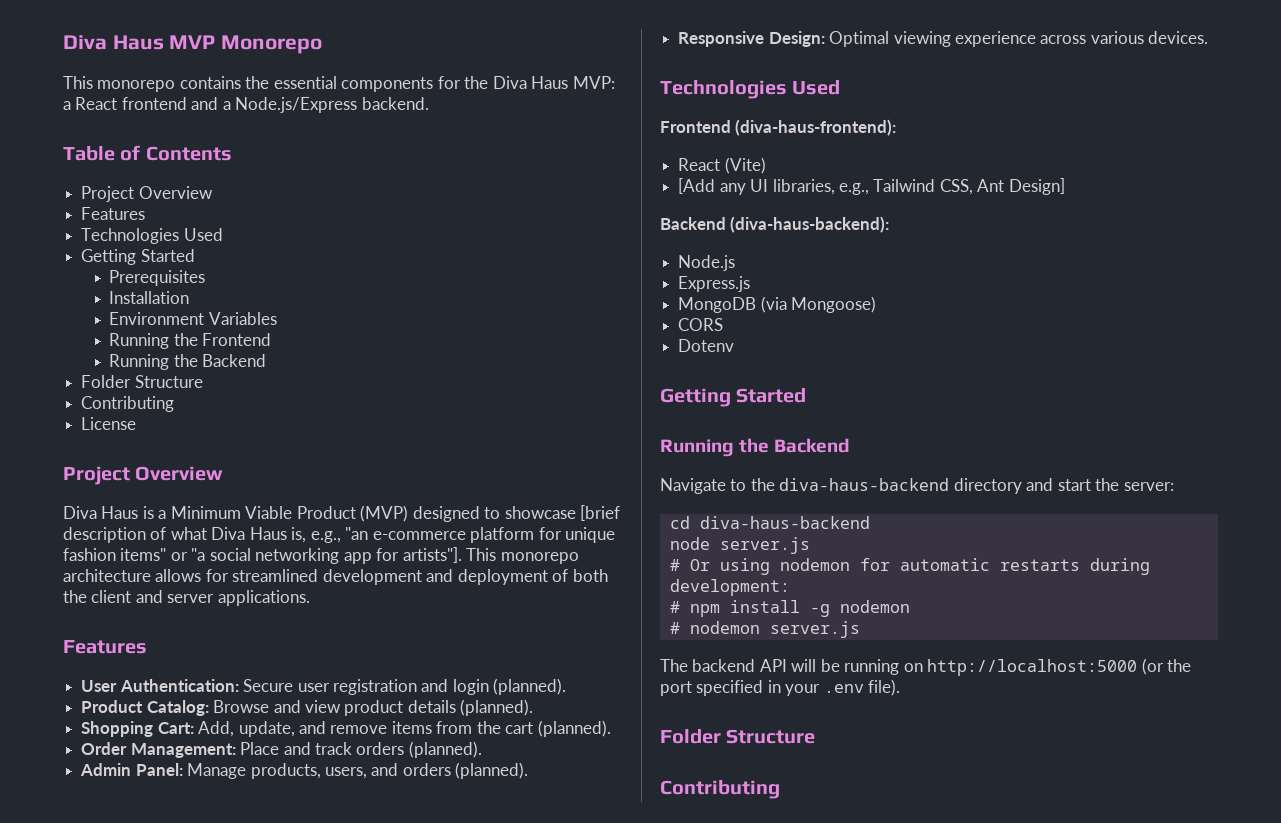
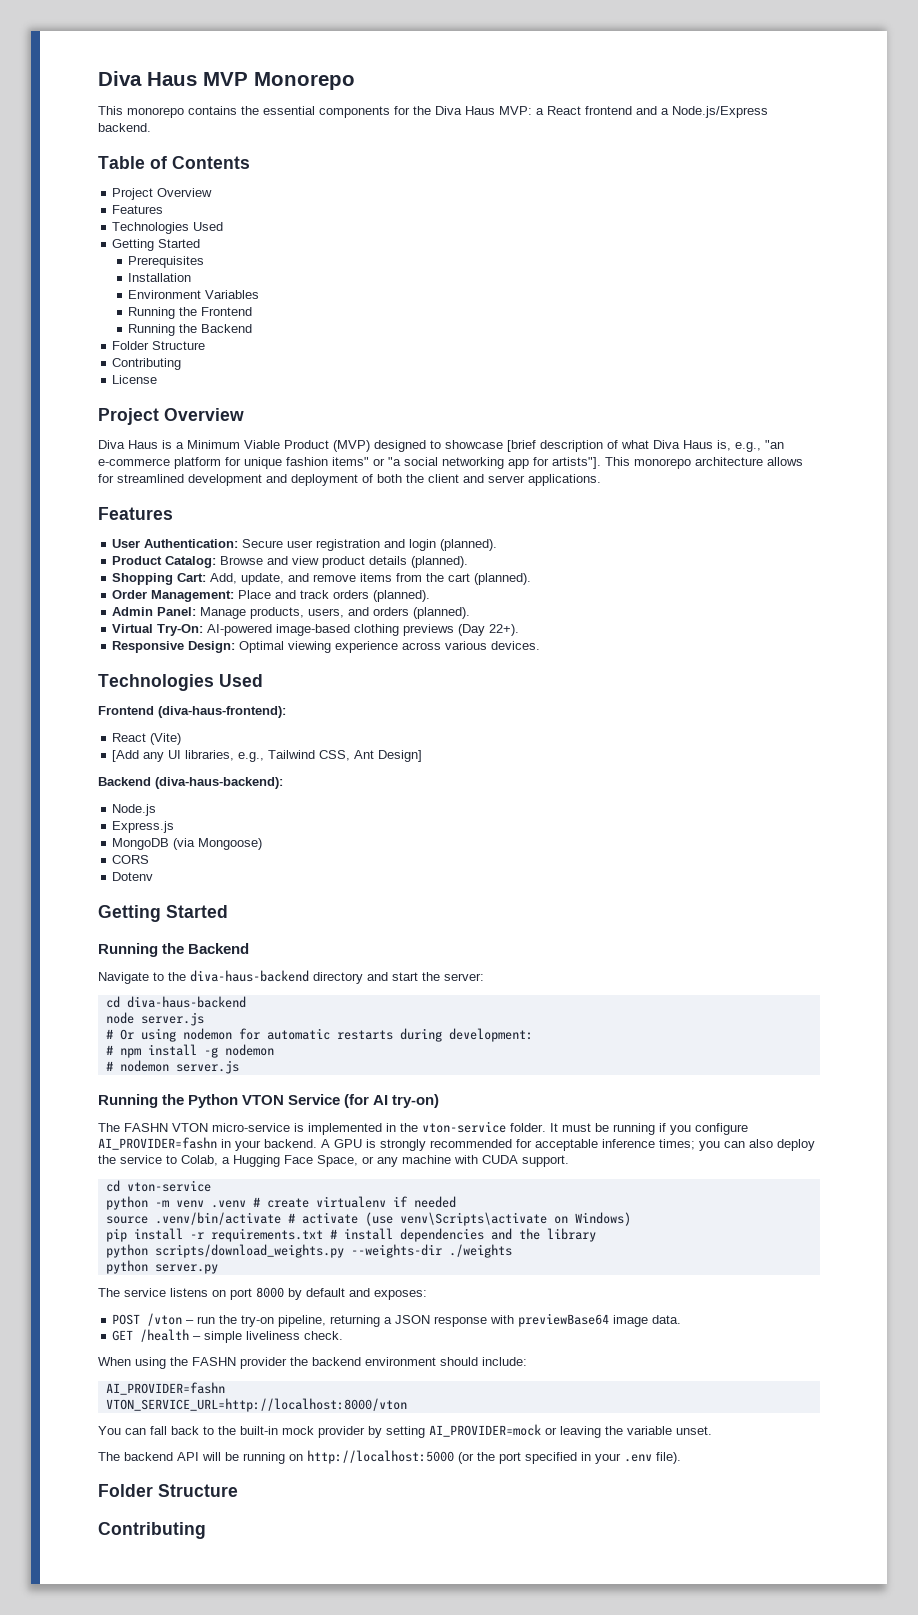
(529, 770) none -> [112,624,520,636] // Virtual Try‑On: AI‑powered image-based clothing previews (Day 22+).
(860, 629) none -> [98,1094,440,1108] [98,1121,748,1135] [98,1137,815,1151] [98,1155,569,1167] [105,1180,211,1192] [105,1196,456,1210] [105,1212,631,1226] [105,1228,596,1242] [105,1244,512,1258] [105,1260,218,1274] [98,1287,427,1300] [112,1313,682,1327] [112,1329,344,1343] [98,1357,527,1369] [105,1382,225,1395] [105,1398,407,1412] [98,1424,712,1438] // Running the Python VTON Service (for AI try-on) // The FASHN VTON micro‑service is implemented in the vton-service folder. It must be running if you configure AI_PROVIDER=fashn in your backend. A GPU is strongly recommended for acceptable inference times; you can also deploy the service to Colab, a Hugging Face Space, or any machine with CUDA support. // cd vton-service // python -m venv .venv # create virtualenv if needed // source .venv/bin/activate # activate (use venv\Scripts\activate on Windows) // pip install -r requirements.txt # install dependencies and the library // python scripts/download_weights.py --weights-dir ./weights // python server.py // The service listens on port 8000 by default and exposes: // POST /vton – run the try‑on pipeline, returning a JSON response with previewBase64 image data. // GET /health – simple liveliness check. // When using the FASHN provider the backend environment should include: // AI_PROVIDER=fashn // VTON_SERVICE_URL=http://localhost:8000/vton // You can fall back to the built‑in mock provider by setting AI_PROVIDER=mock or leaving the variable unset.

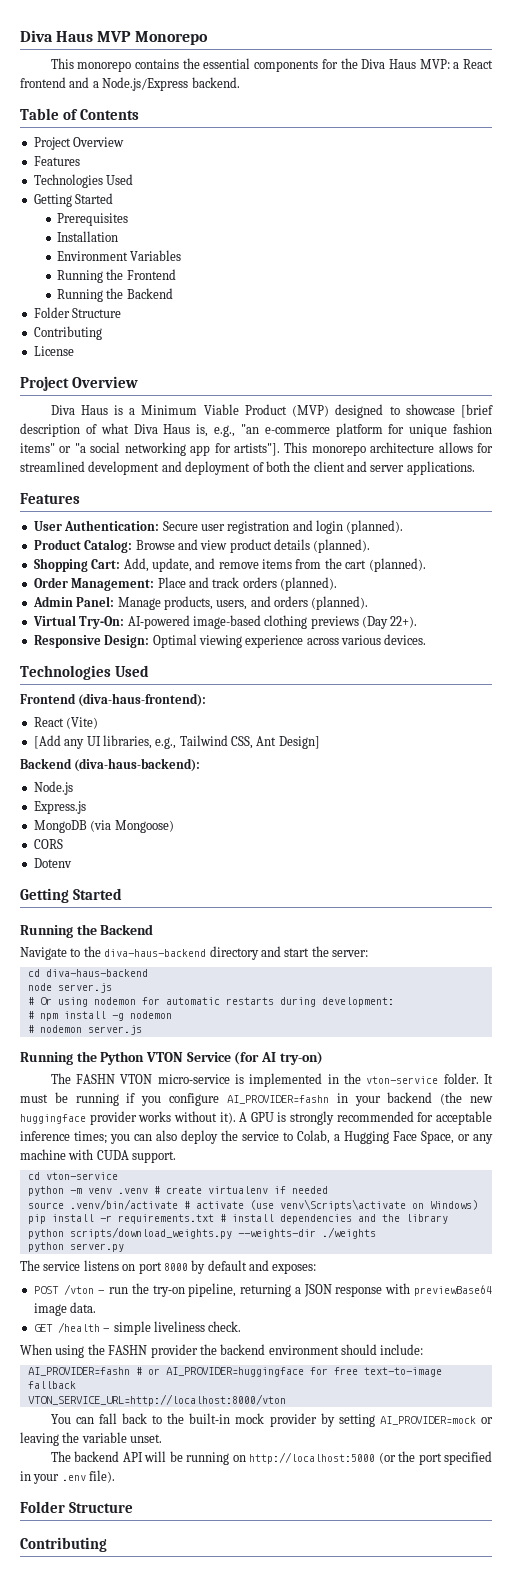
[264,1139,317,1148] backend. -> [387,1092,493,1105] [20,1111,236,1125] backend (the new huggingface provider works without it).
(225, 1388) none -> [135,1367,442,1377] [27,1381,76,1389] # or AI_PROVIDER=huggingface for free text-to-image fallback

